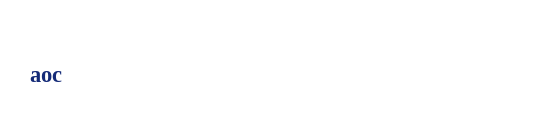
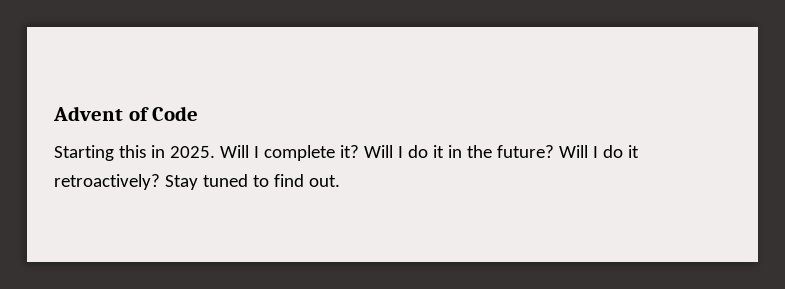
[30,71,62,82] aoc -> [53,106,199,121] [54,145,639,161] [54,174,340,190] Advent of Code // Starting this in 2025. Will I complete it? Will I do it in the future? Will I do it retroactively? Stay tuned to find out.

